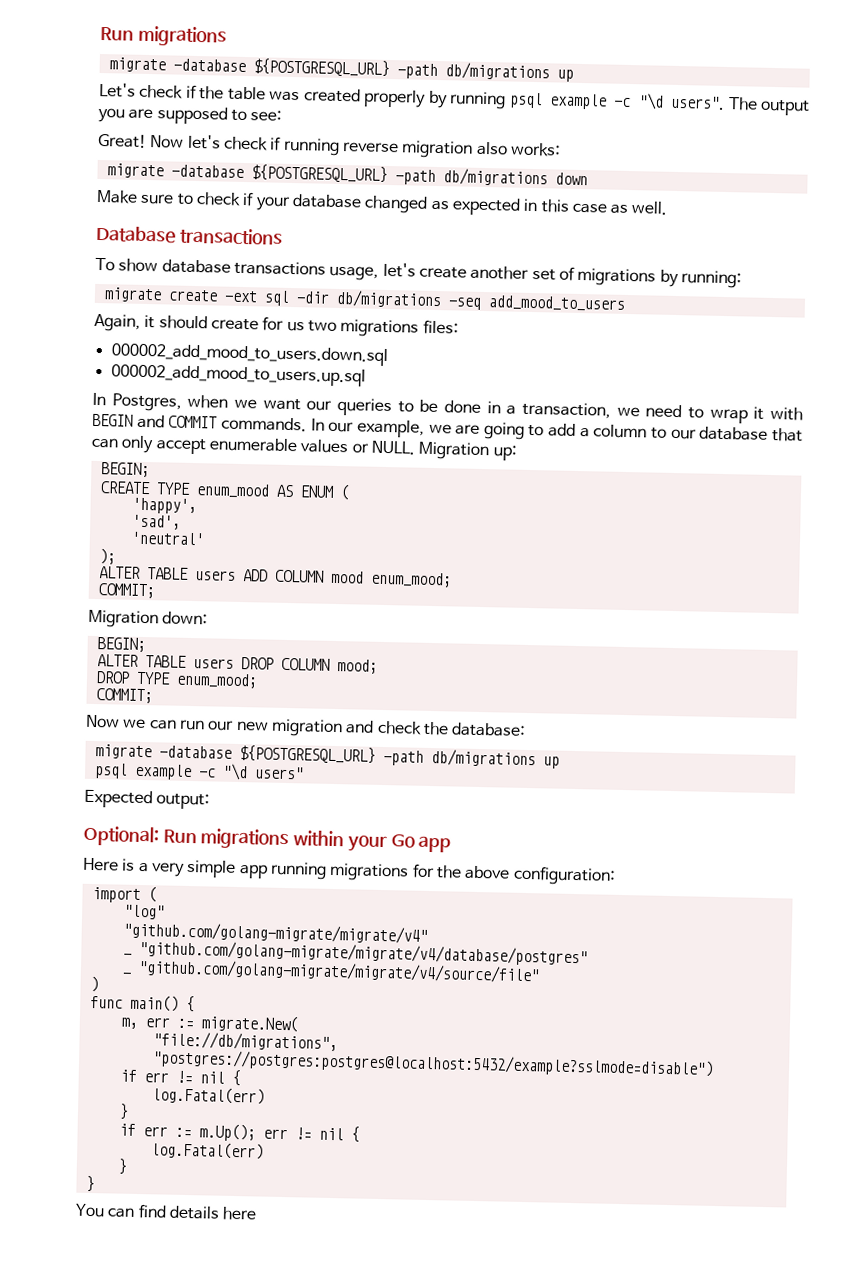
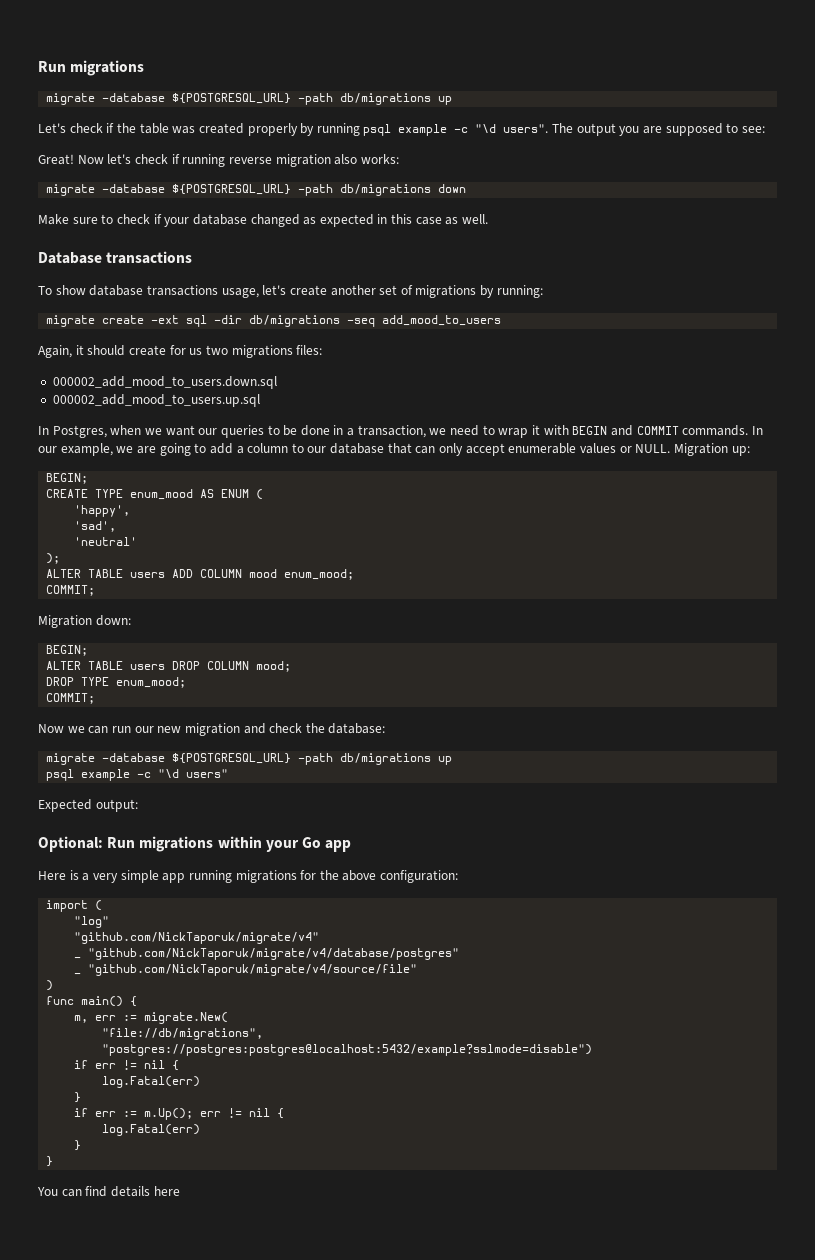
[122,921,428,944] [122,939,588,967] [121,958,540,984] "github.com/golang-migrate/migrate/v4" // _ "github.com/golang-migrate/migrate/v4/database/postgres" // _ "github.com/golang-migrate/migrate/v4/source/file" -> [74,932,320,944] [74,948,460,960] [74,964,418,976] "github.com/NickTaporuk/migrate/v4" // _ "github.com/NickTaporuk/migrate/v4/database/postgres" // _ "github.com/NickTaporuk/migrate/v4/source/file"

